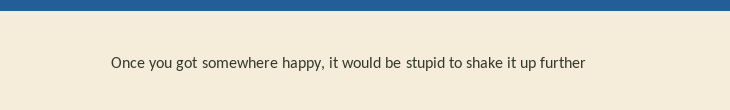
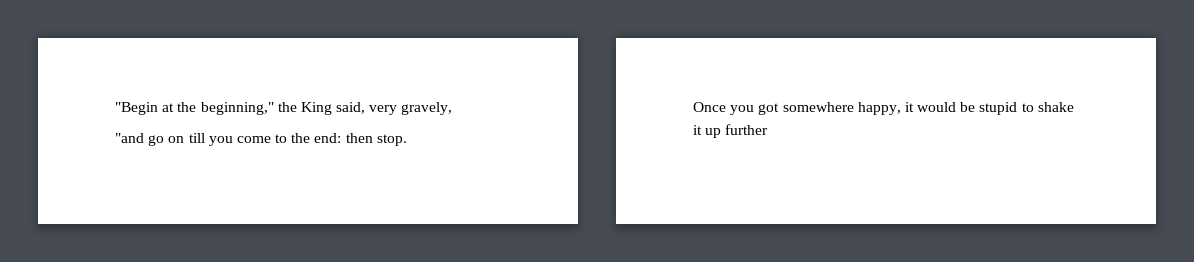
(111, 62) none -> [115,102,453,115] [115,133,407,146] "Begin at the beginning," the King said, very gravely, // "and go on till you come to the end: then stop. //

